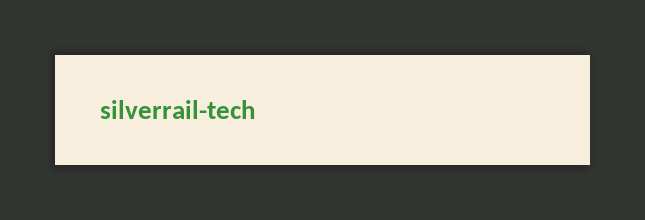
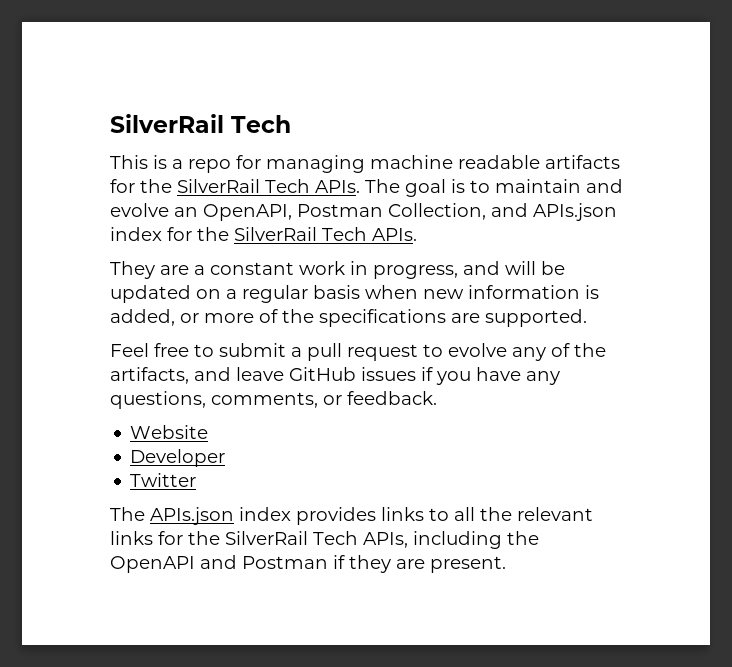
[100,100,255,119] silverrail-tech -> [110,114,291,133] [110,155,620,173] [110,179,623,197] [110,203,617,221] [110,227,417,241] [110,261,565,279] [110,285,599,303] [110,309,587,327] [110,343,606,361] [110,367,560,385] [110,391,437,409] [130,425,209,439] [130,449,226,467] [130,473,197,487] [110,507,593,525] [110,531,539,549] [110,555,506,573] SilverRail Tech // This is a repo for managing machine readable artifacts for the SilverRail Tech APIs. The goal is to maintain and evolve an OpenAPI, Postman Collection, and APIs.json index for the SilverRail Tech APIs. // They are a constant work in progress, and will be updated on a regular basis when new information is added, or more of the specifications are supported. // Feel free to submit a pull request to evolve any of the artifacts, and leave GitHub issues if you have any questions, comments, or feedback. // Website // Developer // Twitter // The APIs.json index provides links to all the relevant links for the SilverRail Tech APIs, including the OpenAPI and Postman if they are present.

